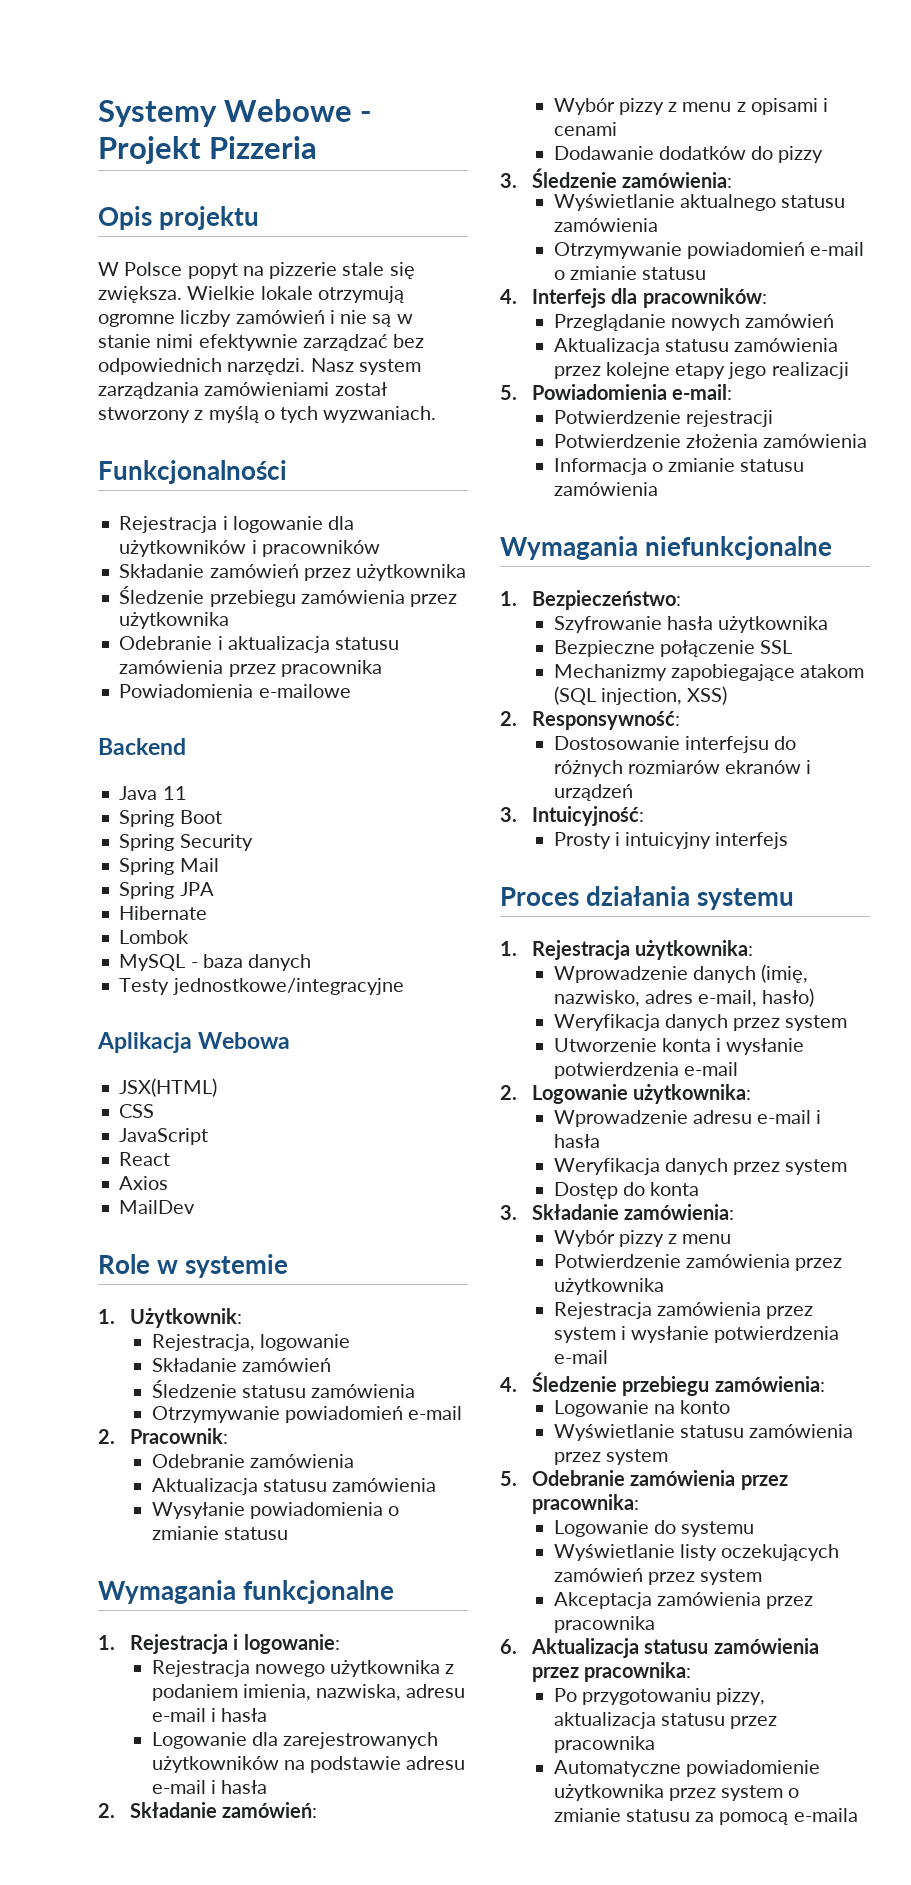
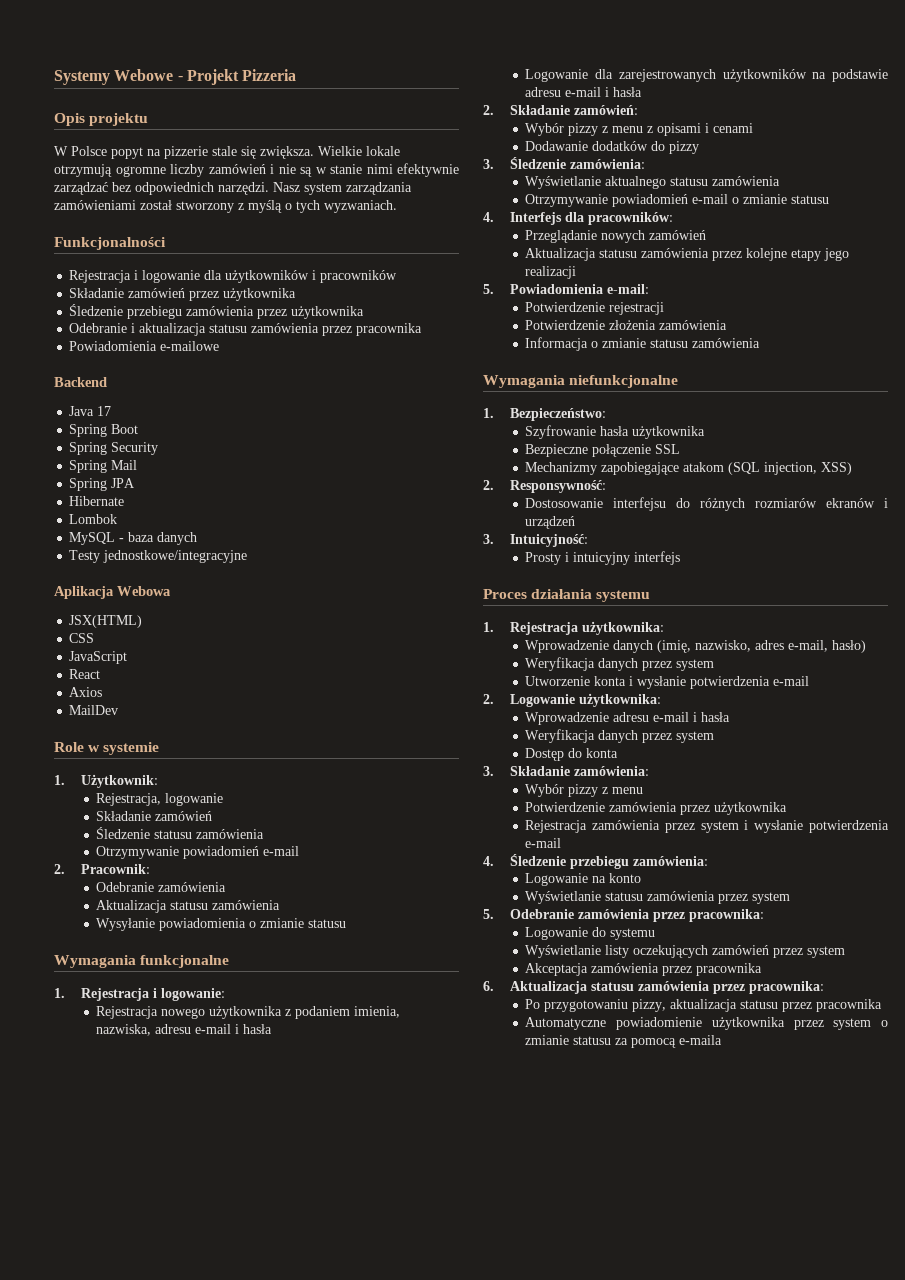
[162,786,187,800] 11 -> [97,406,112,416] 17

